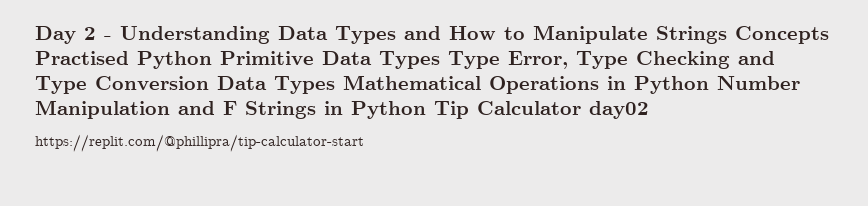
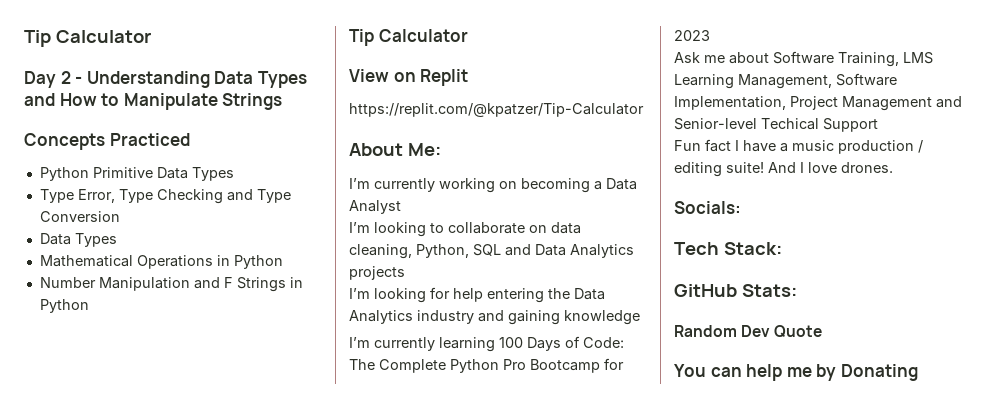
(35, 35) none -> [24,30,151,47] Tip Calculator //
[735,26,829,44] [35,51,129,65] Concepts Practised -> [24,133,190,150] // Concepts Practiced //
(440, 60) none -> (234, 174) //
[217,76,335,94] Data Types -> [39,233,117,247] // Data Types //
(709, 85) none -> (283, 262) //
[434,101,649,119] [35,134,364,152] Tip Calculator day02 // https://replit.com/@phillipra/tip-calculator-start -> [349,29,468,46] [349,69,469,86] [349,103,644,117] [349,143,441,156] [349,178,637,193] [349,200,401,214] [349,222,581,237] [349,244,634,259] [349,266,405,280] [349,287,605,303] [349,310,640,325] [349,336,624,352] [349,358,624,373] [674,30,710,41] [674,51,933,67] [674,73,897,89] [674,96,962,111] [674,118,878,132] [674,139,923,154] [674,162,893,177] [674,201,741,214] [674,242,782,255] [674,284,797,297] [674,325,823,338] [674,364,918,381] // Tip Calculator // View on Replit // https://replit.com/@kpatzer/Tip-Calculator // About Me: // I’m currently working on becoming a Data Analyst // I’m looking to collaborate on data cleaning, Python, SQL and Data Analytics projects // I’m looking for help entering the Data Analytics industry and gaining knowledge // I’m currently learning 100 Days of Code: The Complete Python Pro Bootcamp for 2023 // Ask me about Software Training, LMS Learning Management, Software Implementation, Project Management and Senior-level Techical Support // Fun fact I have a music production / editing suite! And I love drones. // Socials: // Tech Stack: // GitHub Stats: // Random Dev Quote // You can help me by Donating

